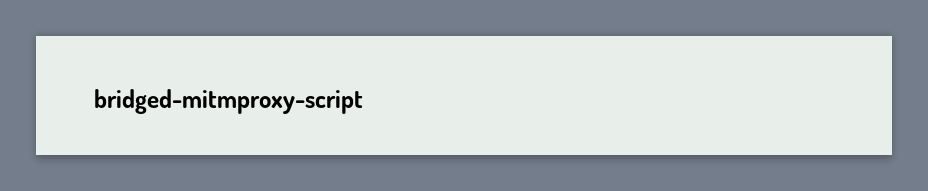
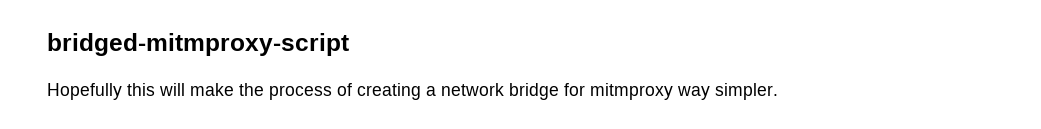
(363, 101) none -> [47,83,778,100] // Hopefully this will make the process of creating a network bridge for mitmproxy way simpler.

